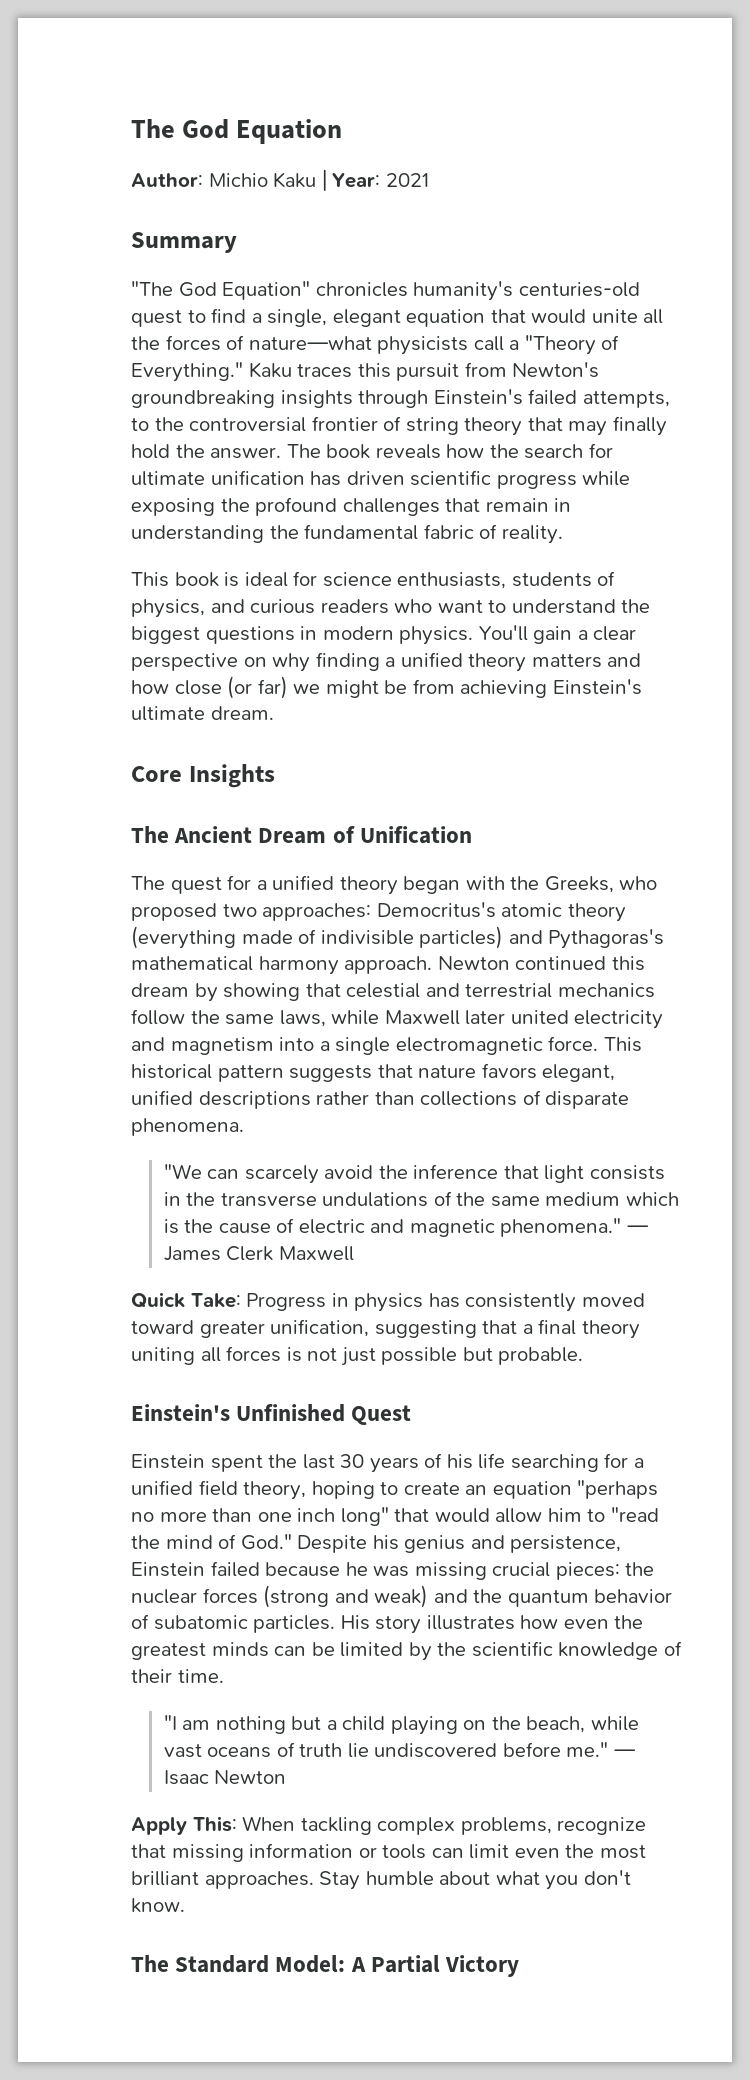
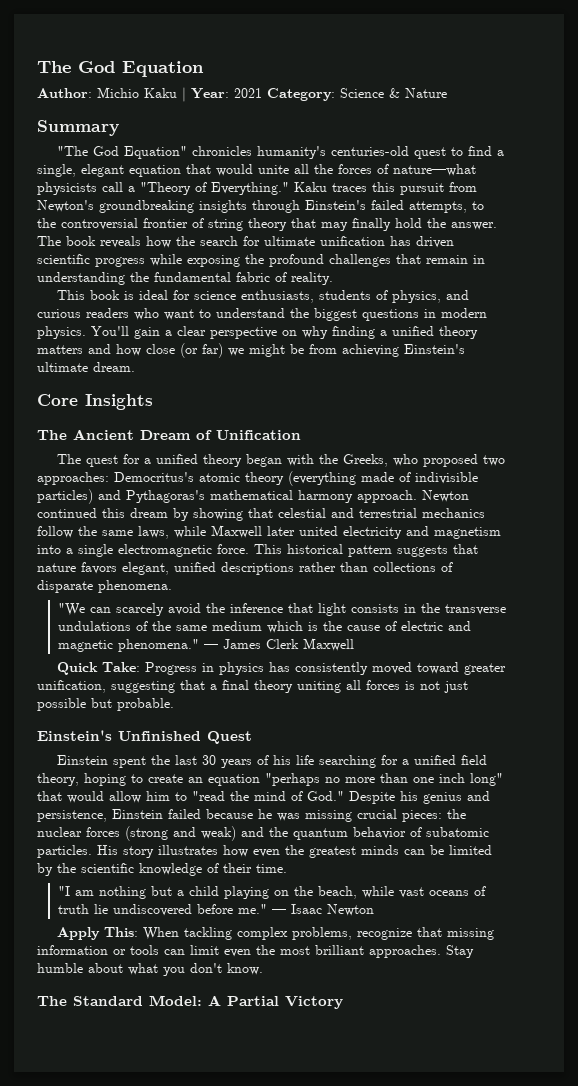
(429, 180) none -> [267,88,447,101] Category: Science & Nature

